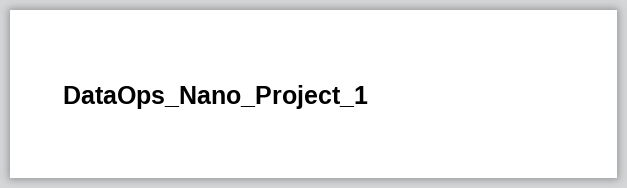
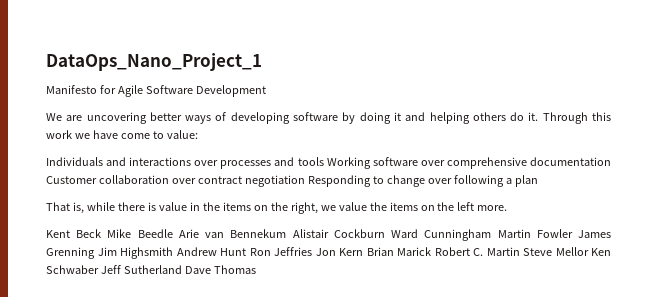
(368, 97) none -> [46,85,266,97] [46,112,611,124] [46,130,198,139] [46,157,612,169] [46,175,538,187] [46,202,508,214] [46,229,611,241] [46,247,611,259] [46,265,256,274] // Manifesto for Agile Software Development // We are uncovering better ways of developing software by doing it and helping others do it. Through this work we have come to value: // Individuals and interactions over processes and tools Working software over comprehensive documentation Customer collaboration over contract negotiation Responding to change over following a plan // That is, while there is value in the items on the right, we value the items on the left more. // Kent Beck Mike Beedle Arie van Bennekum Alistair Cockburn Ward Cunningham Martin Fowler James Grenning Jim Highsmith Andrew Hunt Ron Jeffries Jon Kern Brian Marick Robert C. Martin Steve Mellor Ken Schwaber Jeff Sutherland Dave Thomas

